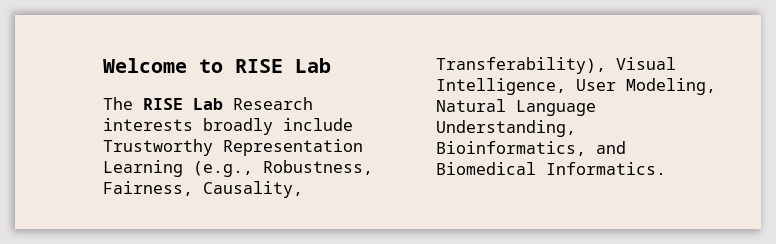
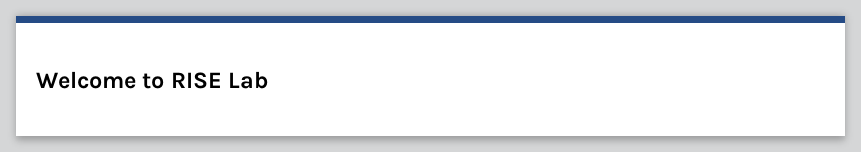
[103,97,313,110] [103,118,353,135] [103,139,363,156] [103,160,373,177] [103,181,303,198] [436,57,676,74] [436,78,716,95] [436,99,596,116] [436,120,576,137] [436,141,626,156] [436,162,666,175] // The RISE Lab Research interests broadly include Trustworthy Representation Learning (e.g., Robustness, Fairness, Causality, Transferability), Visual Intelligence, User Modeling, Natural Language Understanding, Bioinformatics, and Biomedical Informatics. -> (269, 80) none

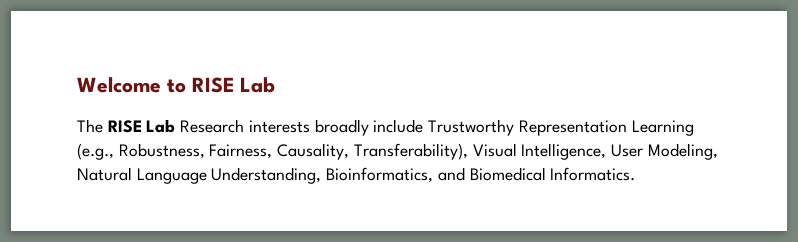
(269, 80) none -> [77,119,694,136] [77,143,718,160] [77,167,636,184] // The RISE Lab Research interests broadly include Trustworthy Representation Learning (e.g., Robustness, Fairness, Causality, Transferability), Visual Intelligence, User Modeling, Natural Language Understanding, Bioinformatics, and Biomedical Informatics.

